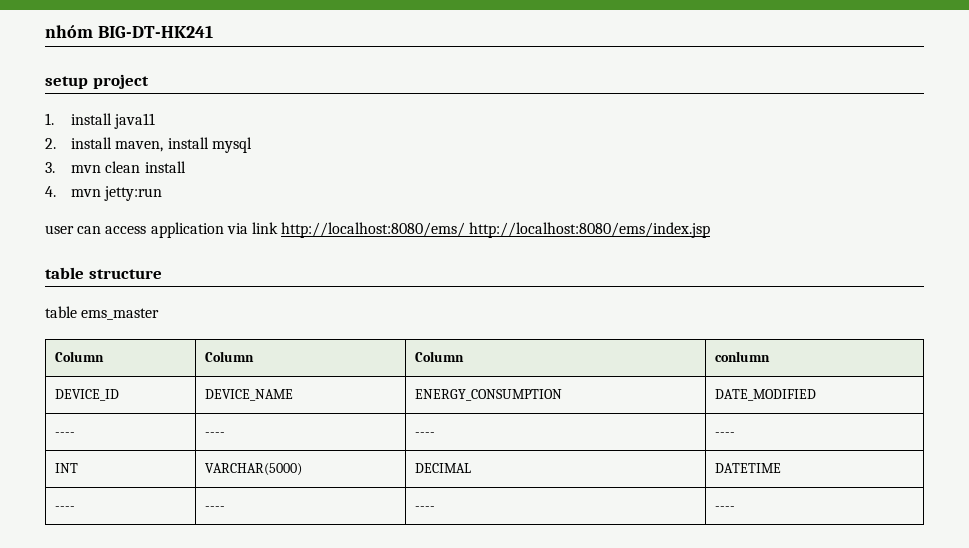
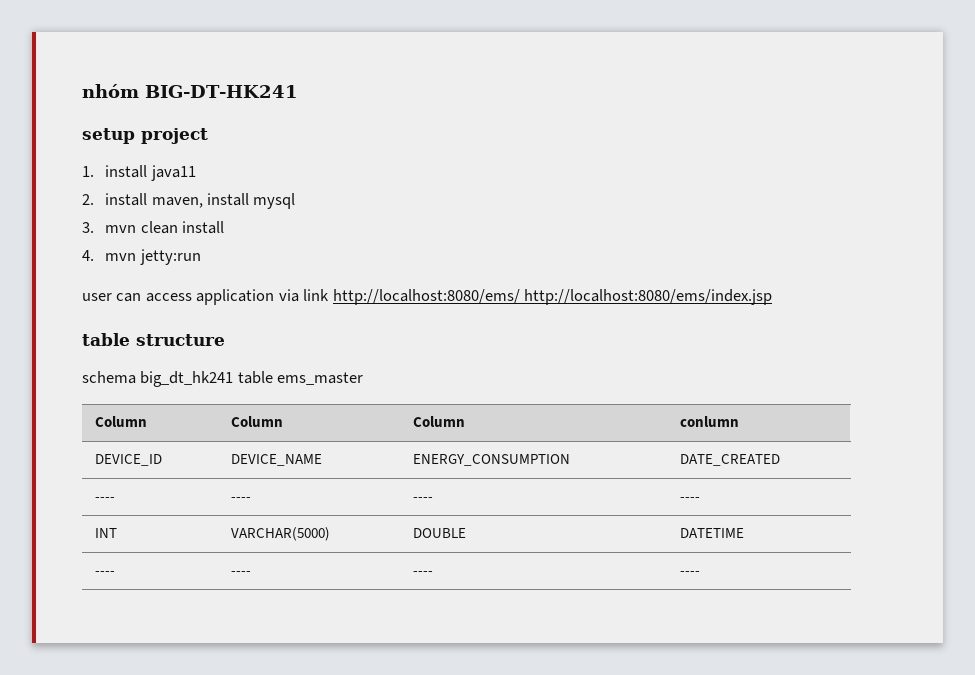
(162, 274) none -> [82,371,234,387] schema big_dt_hk241
[714,389,816,401] DATE_MODIFIED -> [680,454,781,466] DATE_CREATED
[414,463,471,473] DECIMAL -> [413,528,467,538] DOUBLE

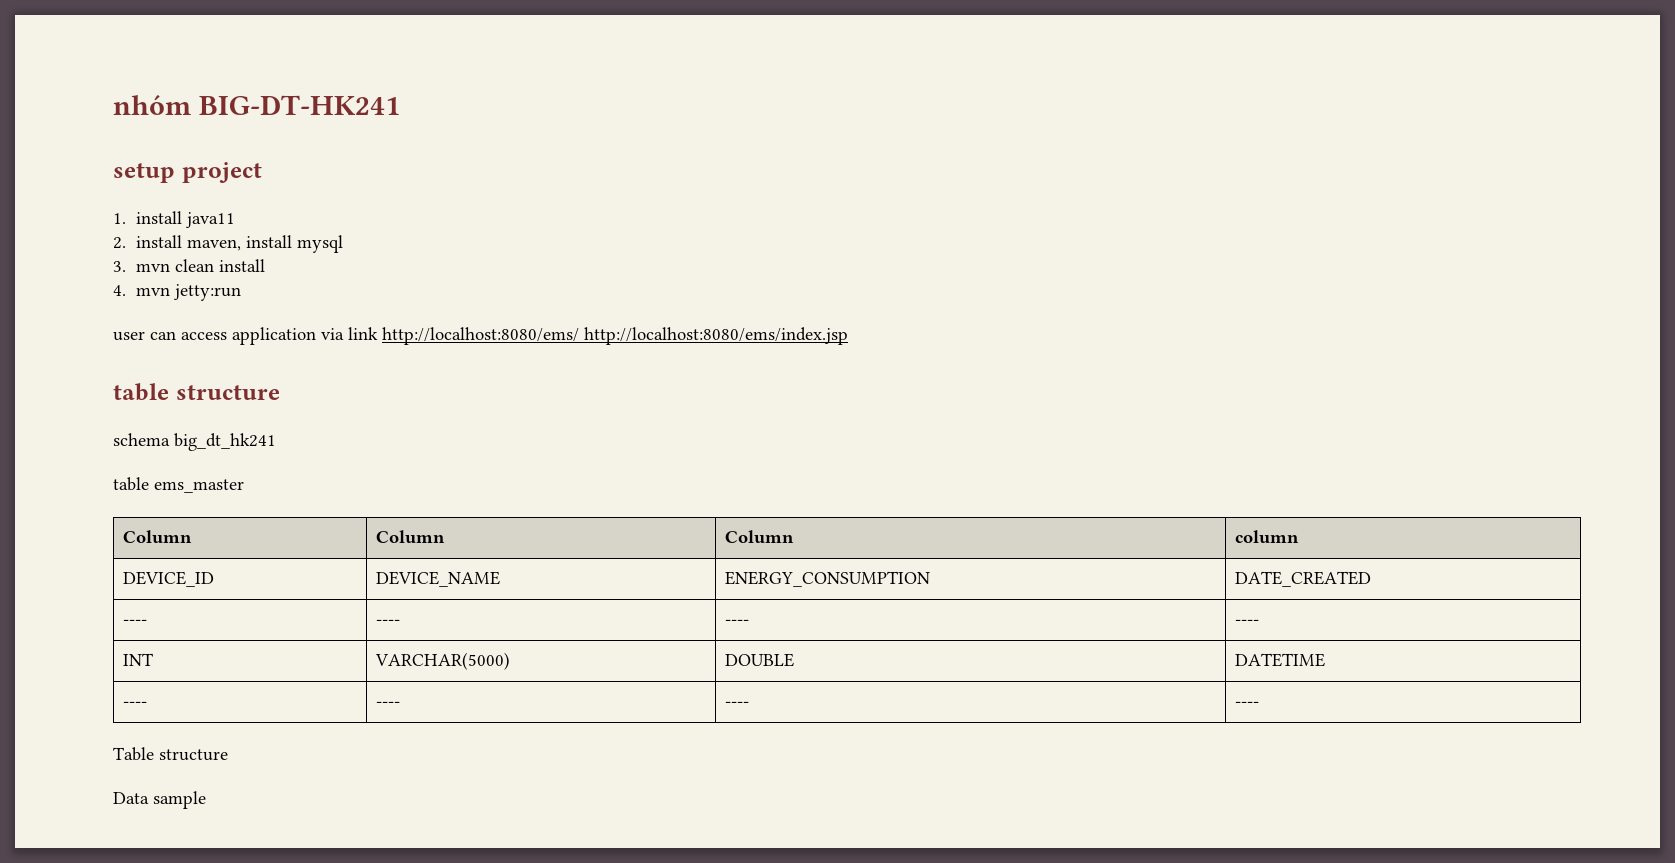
(234, 379) none -> (276, 442) //
[680,416,740,427] conlumn -> [1235,530,1300,544] column
(701, 573) none -> [113,747,228,761] [113,791,206,809] // Table structure // Data sample

